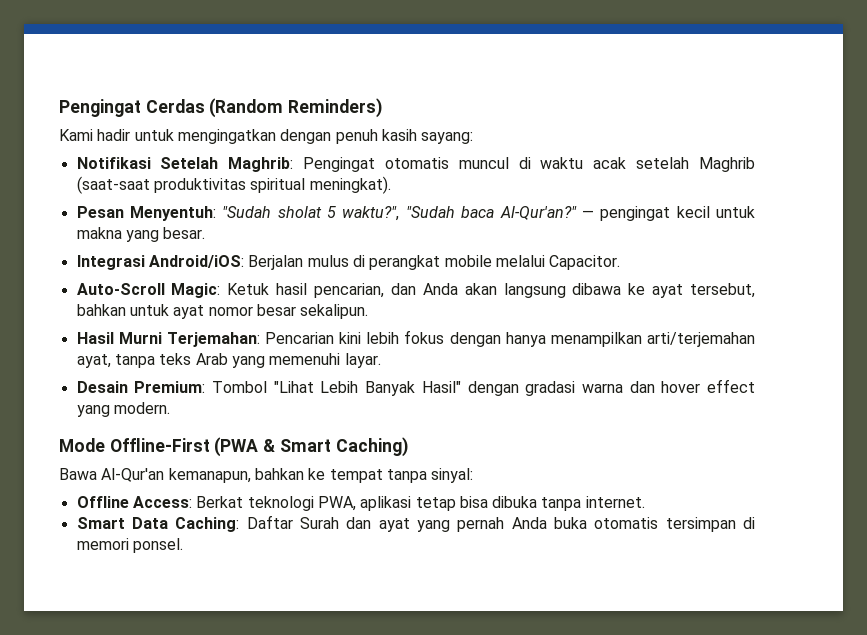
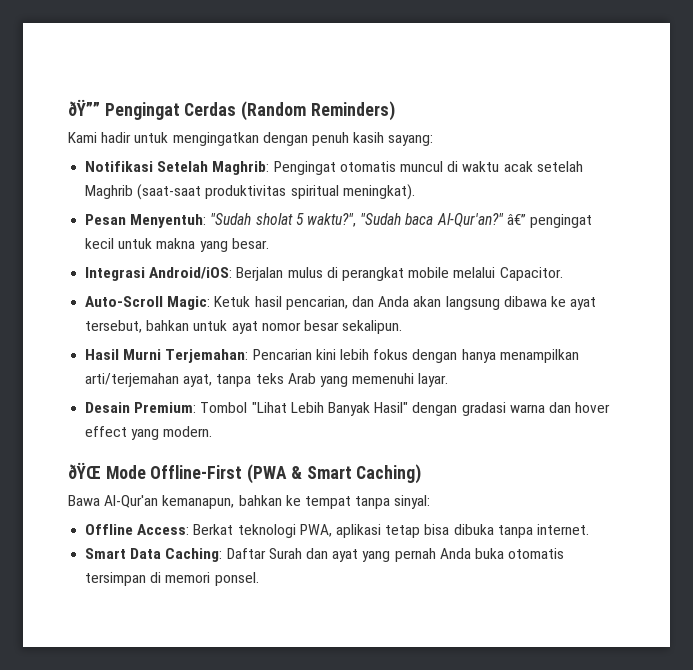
(59, 108) none -> [68,99,100,116] ðŸ””
[581,210,594,218] — -> [506,214,526,225] â€”
(170, 408) none -> [68,462,101,479] ðŸŒ

